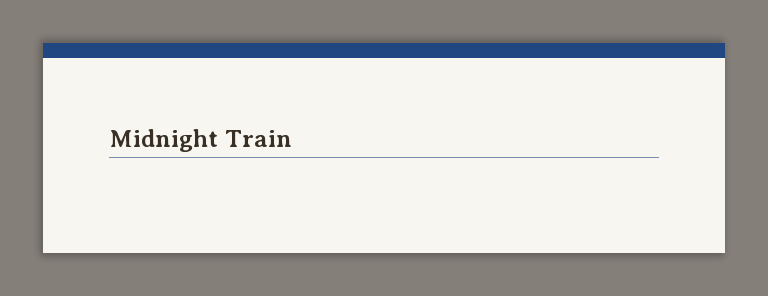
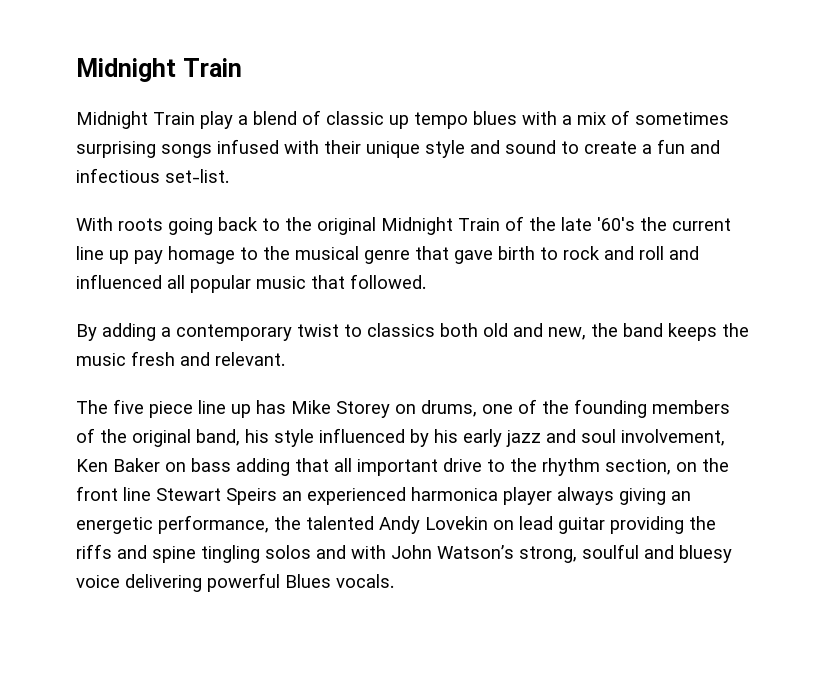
[109,129,292,152] Midnight Train -> [76,58,242,82] [76,110,729,129] [76,139,720,158] [76,168,229,183] [76,216,731,235] [76,246,699,264] [76,274,426,293] [76,323,749,341] [76,351,285,366] [76,399,730,418] [76,428,725,447] [76,458,729,476] [76,486,691,505] [76,515,716,534] [76,544,732,563] [76,573,394,592] Midnight Train // Midnight Train play a blend of classic up tempo blues with a mix of sometimes surprising songs infused with their unique style and sound to create a fun and infectious set-list. // With roots going back to the original Midnight Train of the late '60's the current line up pay homage to the musical genre that gave birth to rock and roll and influenced all popular music that followed. // By adding a contemporary twist to classics both old and new, the band keeps the music fresh and relevant. // The five piece line up has Mike Storey on drums, one of the founding members of the original band, his style influenced by his early jazz and soul involvement, Ken Baker on bass adding that all important drive to the rhythm section, on the front line Stewart Speirs an experienced harmonica player always giving an energetic performance, the talented Andy Lovekin on lead guitar providing the riffs and spine tingling solos and with John Watson’s strong, soulful and bluesy voice delivering powerful Blues vocals.

